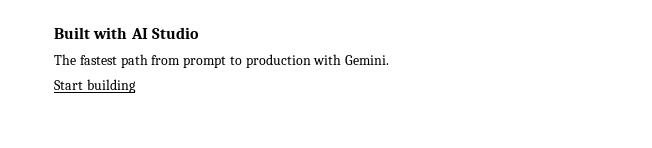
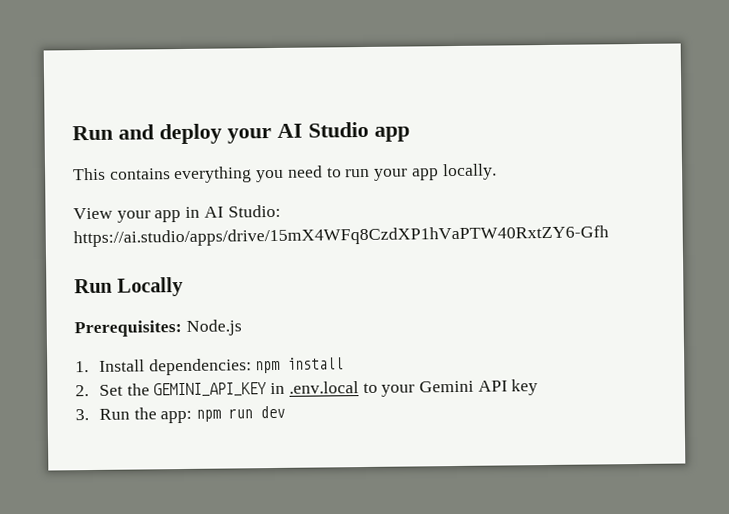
[54,27,199,39] [54,54,390,68] [54,79,136,93] Built with AI Studio // The fastest path from prompt to production with Gemini. // Start building -> [72,121,410,145] [73,163,497,184] [73,204,281,223] [73,225,609,248] [74,276,184,297] [74,319,242,338] [75,357,345,376] [75,379,539,398] [75,405,286,424] Run and deploy your AI Studio app // This contains everything you need to run your app locally. // View your app in AI Studio: https://ai.studio/apps/drive/15mX4WFq8CzdXP1hVaPTW40RxtZY6-Gfh // Run Locally // Prerequisites: Node.js // 1. Install dependencies: npm install // 2. Set the GEMINI_API_KEY in .env.local to your Gemini API key // 3. Run the app: npm run dev

